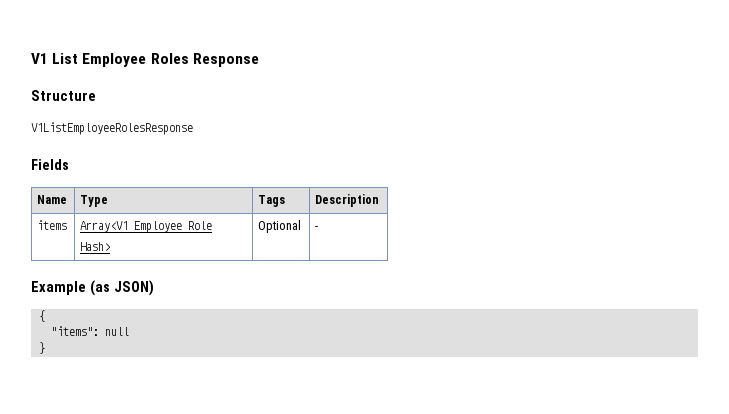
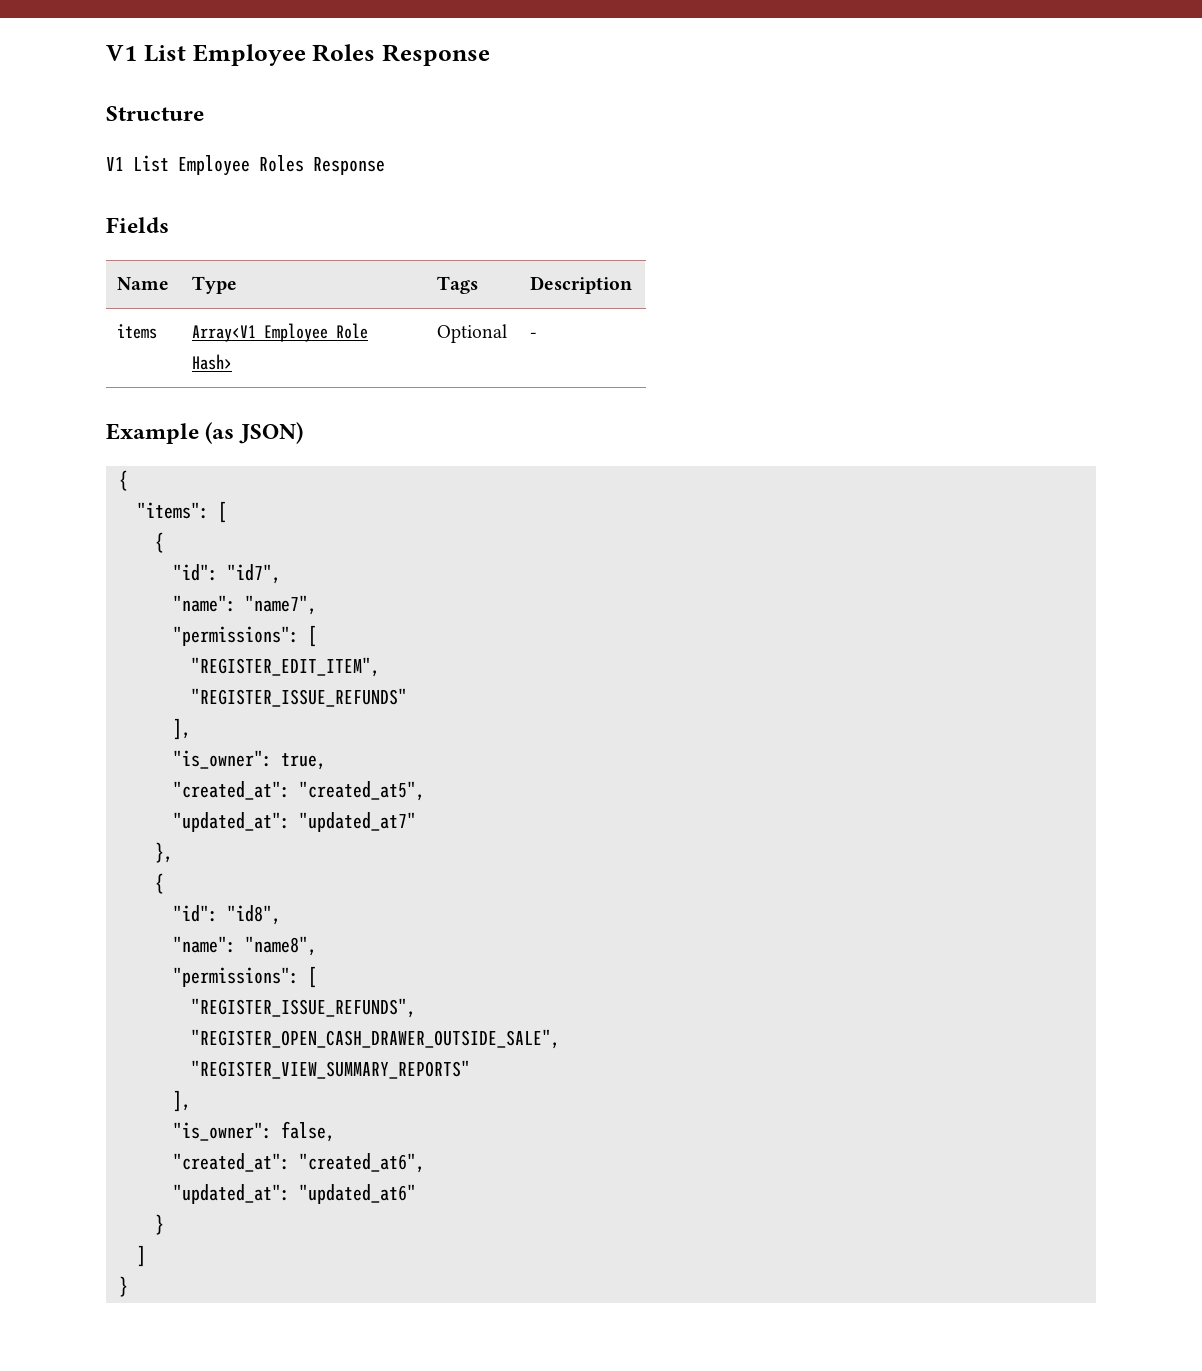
[31,122,193,135] V1ListEmployeeRolesResponse -> [106,155,385,176] V1 List Employee Roles Response
[104,327,129,336] [38,342,45,354] null // } -> [217,501,227,523] [154,532,164,553] [172,564,281,584] [172,595,317,615] [172,625,317,647] [190,657,380,677] [190,688,407,707] [172,718,191,740] [172,750,326,770] [172,781,425,801] [172,812,416,832] [154,842,173,863] [154,873,164,894] [172,905,281,925] [172,936,317,956] [172,966,317,988] [190,998,416,1018] [190,1029,560,1049] [190,1060,470,1079] [172,1090,191,1112] [172,1121,335,1142] [172,1153,425,1173] [172,1184,416,1204] [154,1214,164,1235] [136,1245,146,1267] [118,1276,128,1297] [ // { // "id": "id7", // "name": "name7", // "permissions": [ // "REGISTER_EDIT_ITEM", // "REGISTER_ISSUE_REFUNDS" // ], // "is_owner": true, // "created_at": "created_at5", // "updated_at": "updated_at7" // }, // { // "id": "id8", // "name": "name8", // "permissions": [ // "REGISTER_ISSUE_REFUNDS", // "REGISTER_OPEN_CASH_DRAWER_OUTSIDE_SALE", // "REGISTER_VIEW_SUMMARY_REPORTS" // ], // "is_owner": false, // "created_at": "created_at6", // "updated_at": "updated_at6" // } // ] // }

